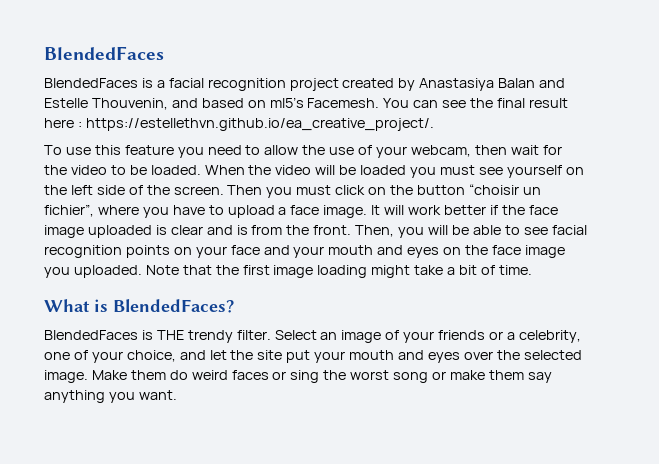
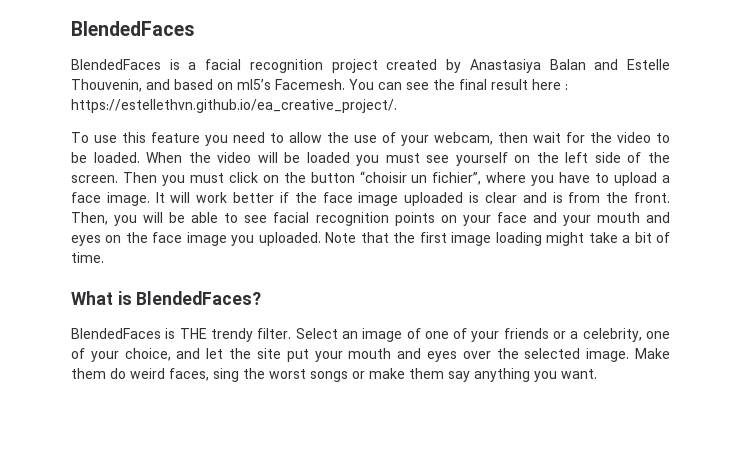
(400, 335) none -> [424,328,468,339] one of
[231,370,287,380] faces or -> [169,368,209,381] faces,
[393,372,429,383] song -> [310,371,348,382] songs

